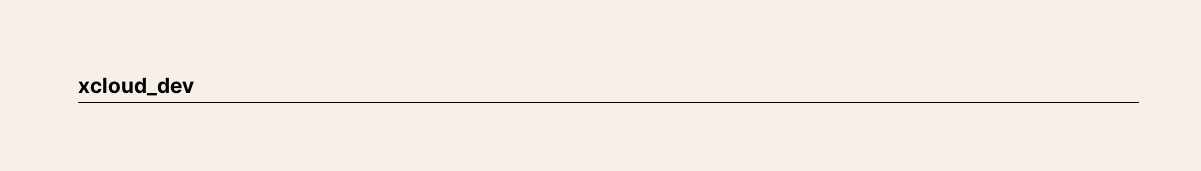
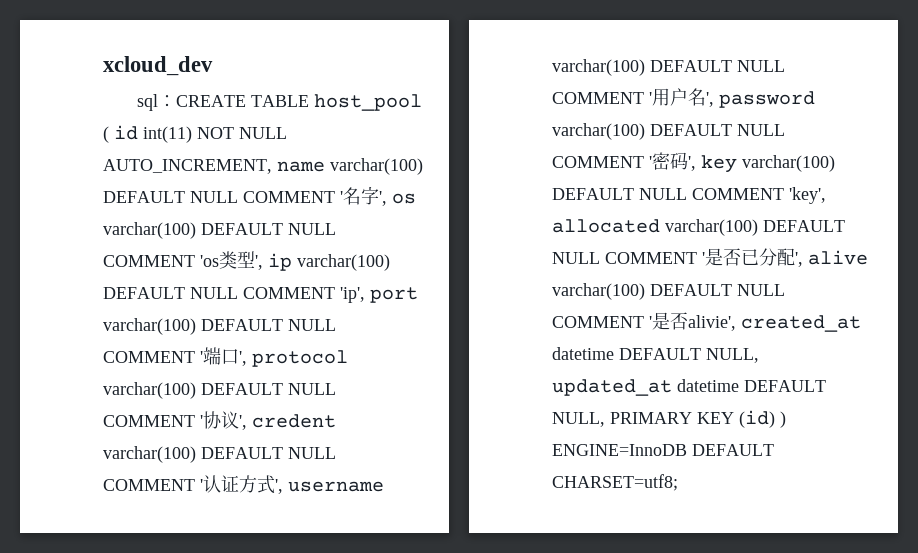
(194, 86) none -> [136,94,422,111] [103,125,287,143] [103,158,423,175] [103,186,416,206] [103,222,336,239] [103,251,390,271] [103,287,418,303] [103,318,336,335] [103,347,348,367] [103,382,336,399] [103,411,336,430] [103,446,336,463] [103,475,384,494] [552,59,785,76] [552,88,815,108] [552,123,785,140] [552,152,835,173] [552,187,826,204] [552,219,845,236] [552,248,868,267] [552,283,785,300] [552,312,861,332] [552,347,759,363] [552,379,826,396] [552,410,786,428] [552,444,774,456] [552,474,678,491] // sql：CREATE TABLE host_pool ( id int(11) NOT NULL AUTO_INCREMENT, name varchar(100) DEFAULT NULL COMMENT '名字', os varchar(100) DEFAULT NULL COMMENT 'os类型', ip varchar(100) DEFAULT NULL COMMENT 'ip', port varchar(100) DEFAULT NULL COMMENT '端口', protocol varchar(100) DEFAULT NULL COMMENT '协议', credent varchar(100) DEFAULT NULL COMMENT '认证方式', username varchar(100) DEFAULT NULL COMMENT '用户名', password varchar(100) DEFAULT NULL COMMENT '密码', key varchar(100) DEFAULT NULL COMMENT 'key', allocated varchar(100) DEFAULT NULL COMMENT '是否已分配', alive varchar(100) DEFAULT NULL COMMENT '是否alivie', created_at datetime DEFAULT NULL, updated_at datetime DEFAULT NULL, PRIMARY KEY (id) ) ENGINE=InnoDB DEFAULT CHARSET=utf8;

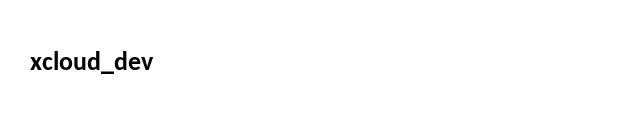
[136,94,422,111] [103,125,287,143] [103,158,423,175] [103,186,416,206] [103,222,336,239] [103,251,390,271] [103,287,418,303] [103,318,336,335] [103,347,348,367] [103,382,336,399] [103,411,336,430] [103,446,336,463] [103,475,384,494] [552,59,785,76] [552,88,815,108] [552,123,785,140] [552,152,835,173] [552,187,826,204] [552,219,845,236] [552,248,868,267] [552,283,785,300] [552,312,861,332] [552,347,759,363] [552,379,826,396] [552,410,786,428] [552,444,774,456] [552,474,678,491] // sql：CREATE TABLE host_pool ( id int(11) NOT NULL AUTO_INCREMENT, name varchar(100) DEFAULT NULL COMMENT '名字', os varchar(100) DEFAULT NULL COMMENT 'os类型', ip varchar(100) DEFAULT NULL COMMENT 'ip', port varchar(100) DEFAULT NULL COMMENT '端口', protocol varchar(100) DEFAULT NULL COMMENT '协议', credent varchar(100) DEFAULT NULL COMMENT '认证方式', username varchar(100) DEFAULT NULL COMMENT '用户名', password varchar(100) DEFAULT NULL COMMENT '密码', key varchar(100) DEFAULT NULL COMMENT 'key', allocated varchar(100) DEFAULT NULL COMMENT '是否已分配', alive varchar(100) DEFAULT NULL COMMENT '是否alivie', created_at datetime DEFAULT NULL, updated_at datetime DEFAULT NULL, PRIMARY KEY (id) ) ENGINE=InnoDB DEFAULT CHARSET=utf8; -> (154, 62) none

